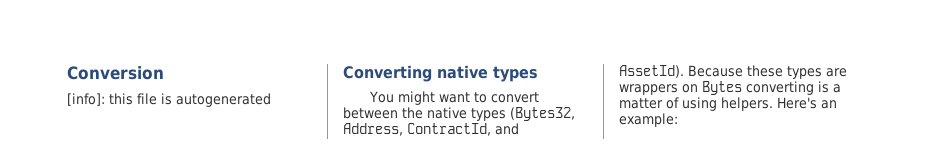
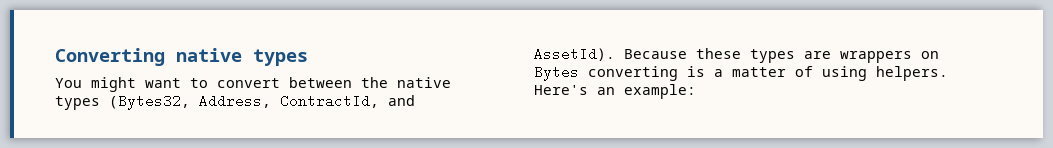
[67,66,164,80] [67,93,271,107] Conversion // [info]: this file is autogenerated // -> (55, 57) none

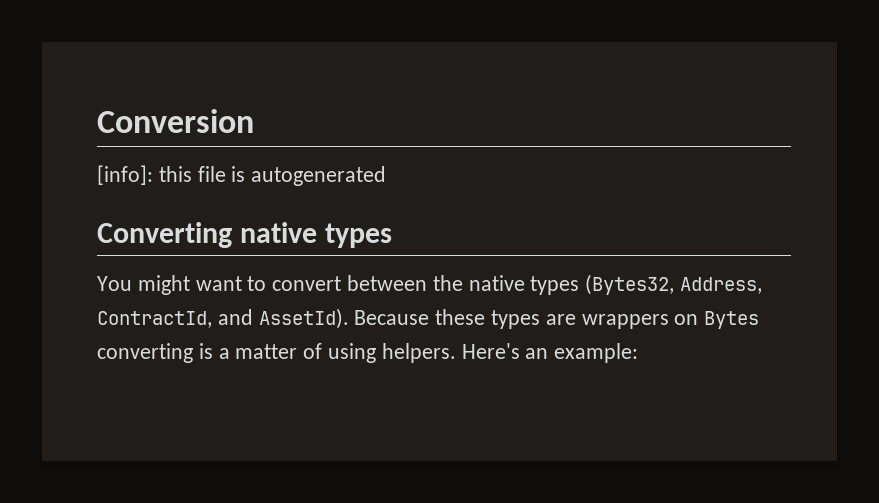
(55, 57) none -> [97,109,254,133] [97,165,387,186] Conversion // [info]: this file is autogenerated //

